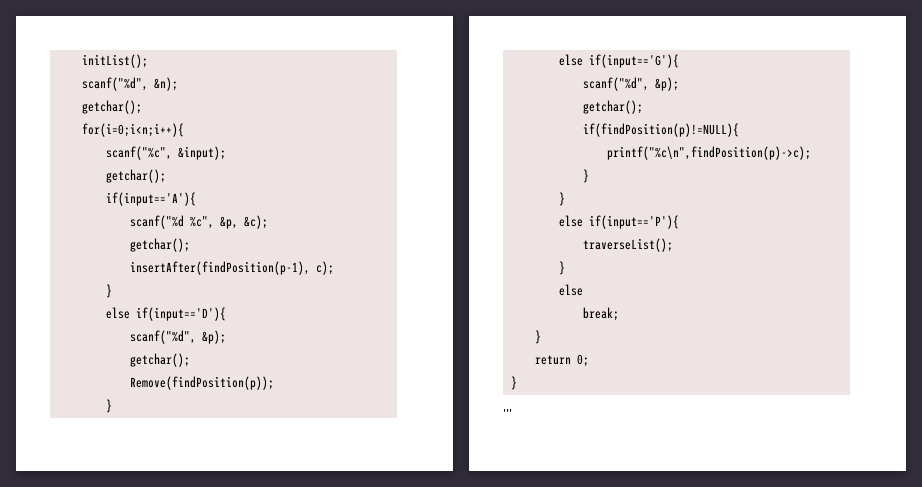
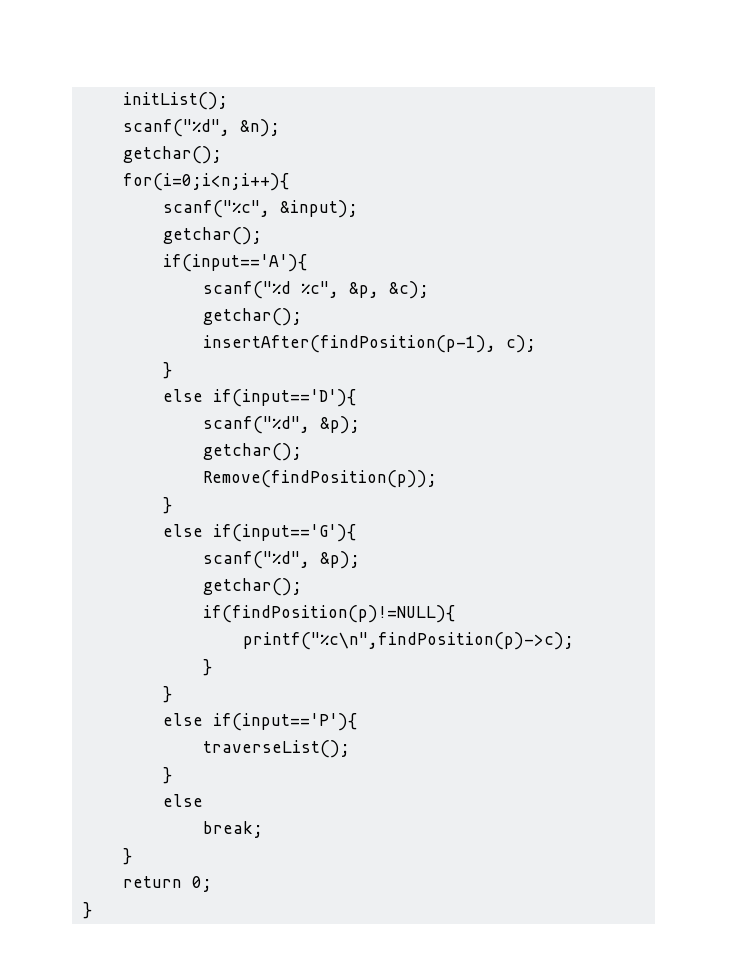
[503,409,512,419] // ''' -> (92, 910) none

